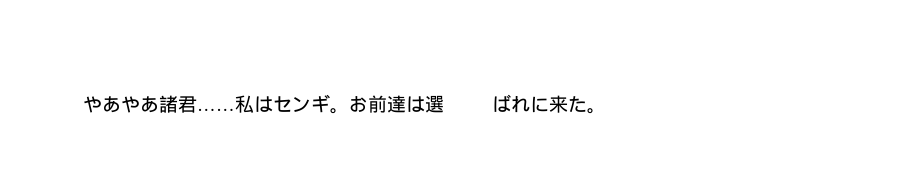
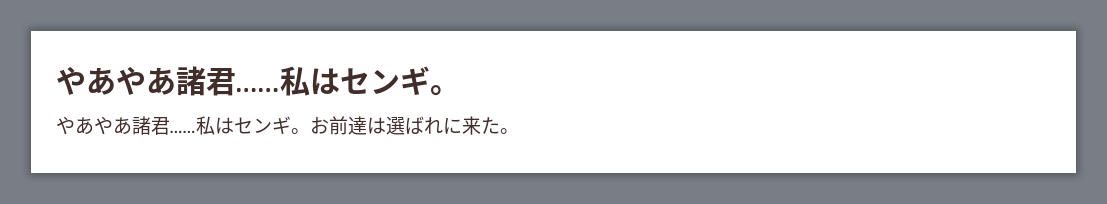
[83,94,349,114] やあやあ諸君……私はセンギ。 -> [56,66,460,96] [56,116,310,135] やあやあ諸君……私はセンギ。 // やあやあ諸君……私はセンギ。

